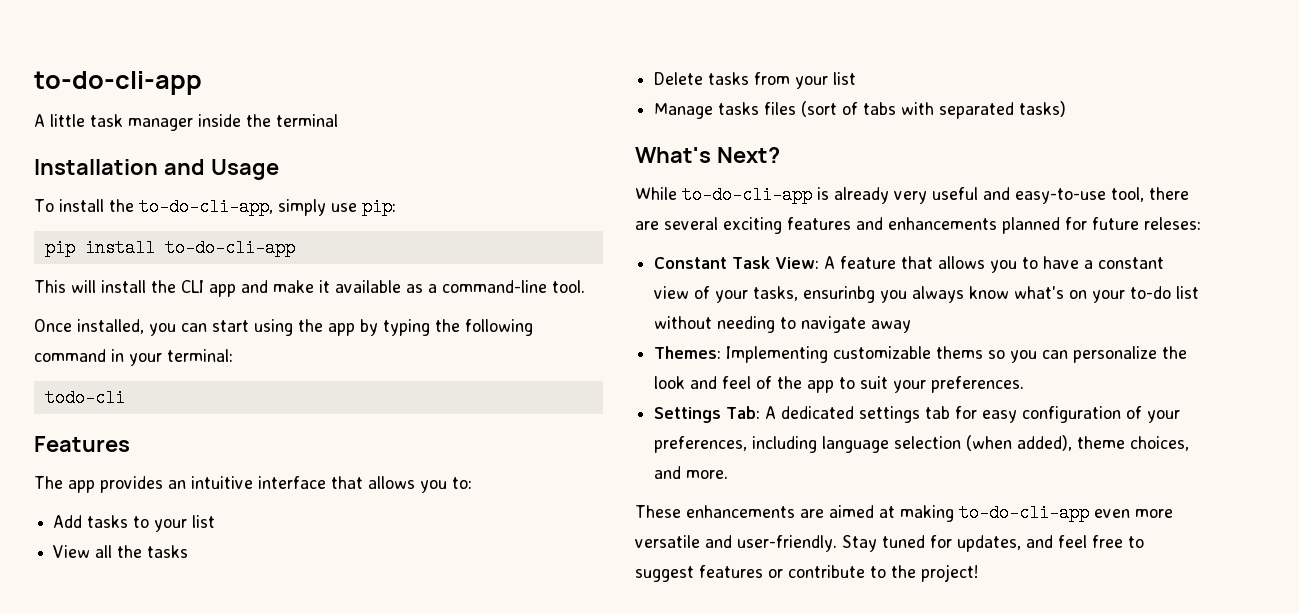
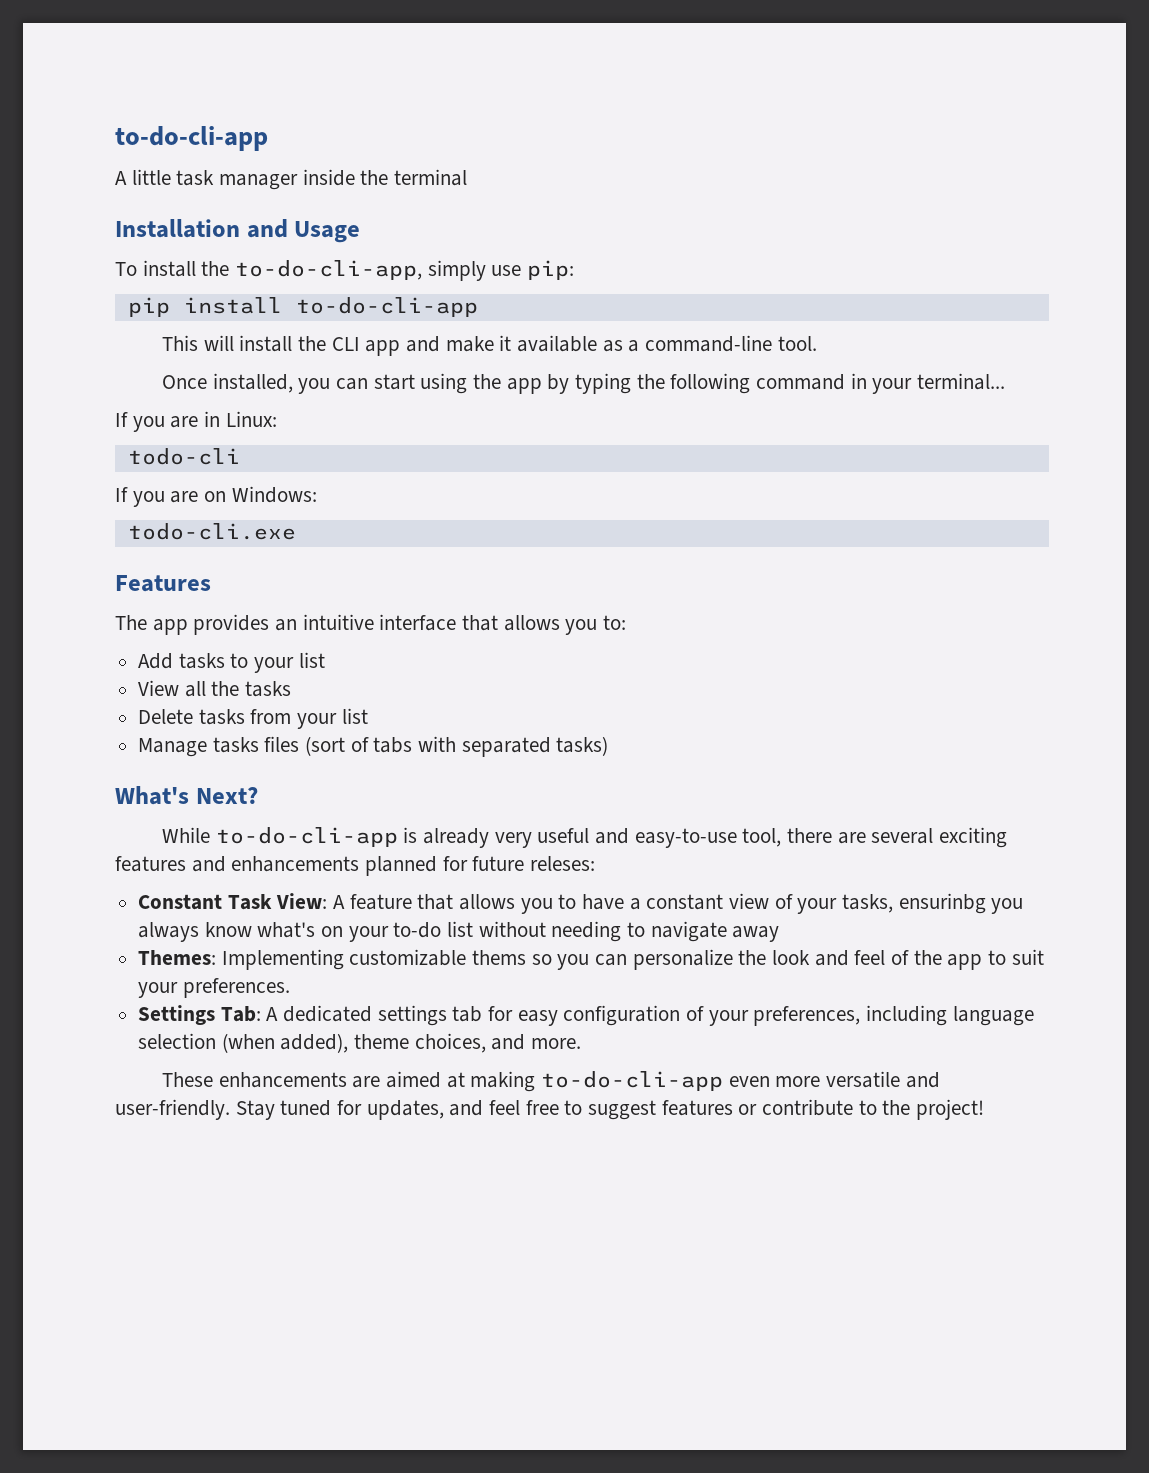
[167,349,233,362] [44,389,125,407] terminal: // todo-cli -> [917,373,1006,390] [115,411,277,432] [127,448,240,465] [115,486,317,507] [127,523,296,540] terminal... // If you are in Linux: // todo-cli // If you are on Windows: // todo-cli.exe

